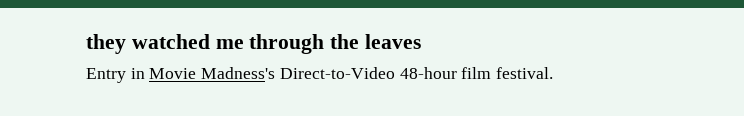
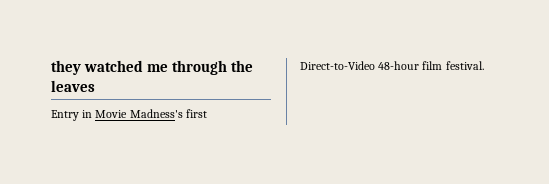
(276, 73) none -> [185,109,207,118] first

